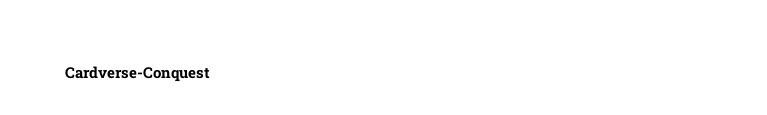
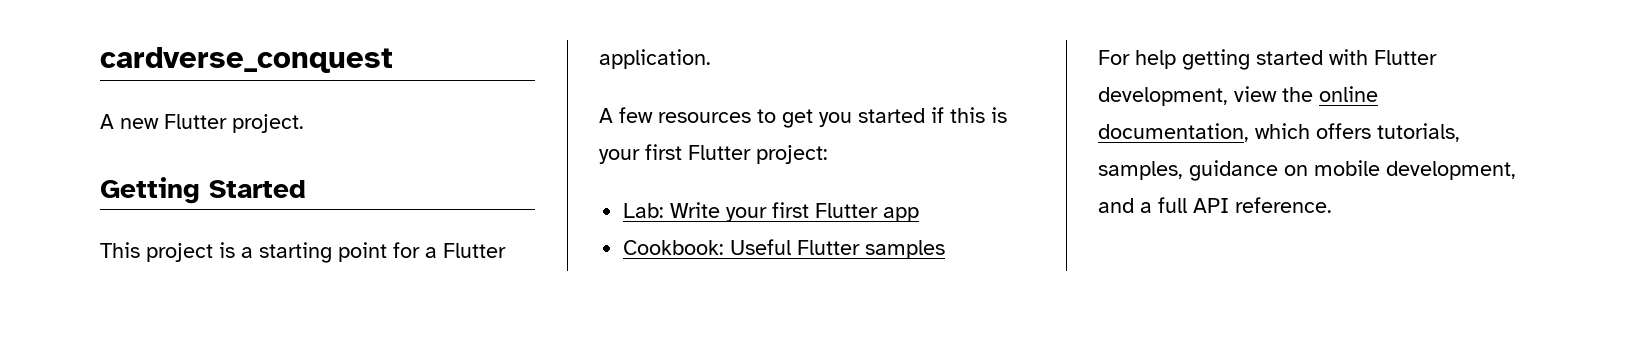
[65,66,210,82] Cardverse-Conquest -> [100,47,393,73] [100,114,304,133] [100,177,306,204] [100,242,506,263] [599,49,711,69] [599,107,1007,128] [599,144,828,164] [623,202,920,222] [623,239,946,259] [1098,49,1437,70] [1098,86,1378,106] [1098,123,1460,142] [1098,160,1516,181] [1098,197,1332,213] cardverse_conquest // A new Flutter project. // Getting Started // This project is a starting point for a Flutter application. // A few resources to get you started if this is your first Flutter project: // Lab: Write your first Flutter app // Cookbook: Useful Flutter samples // For help getting started with Flutter development, view the online documentation, which offers tutorials, samples, guidance on mobile development, and a full API reference.

